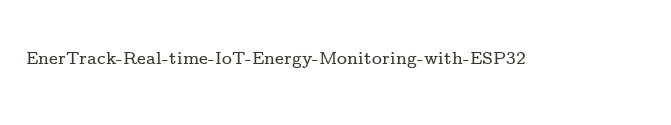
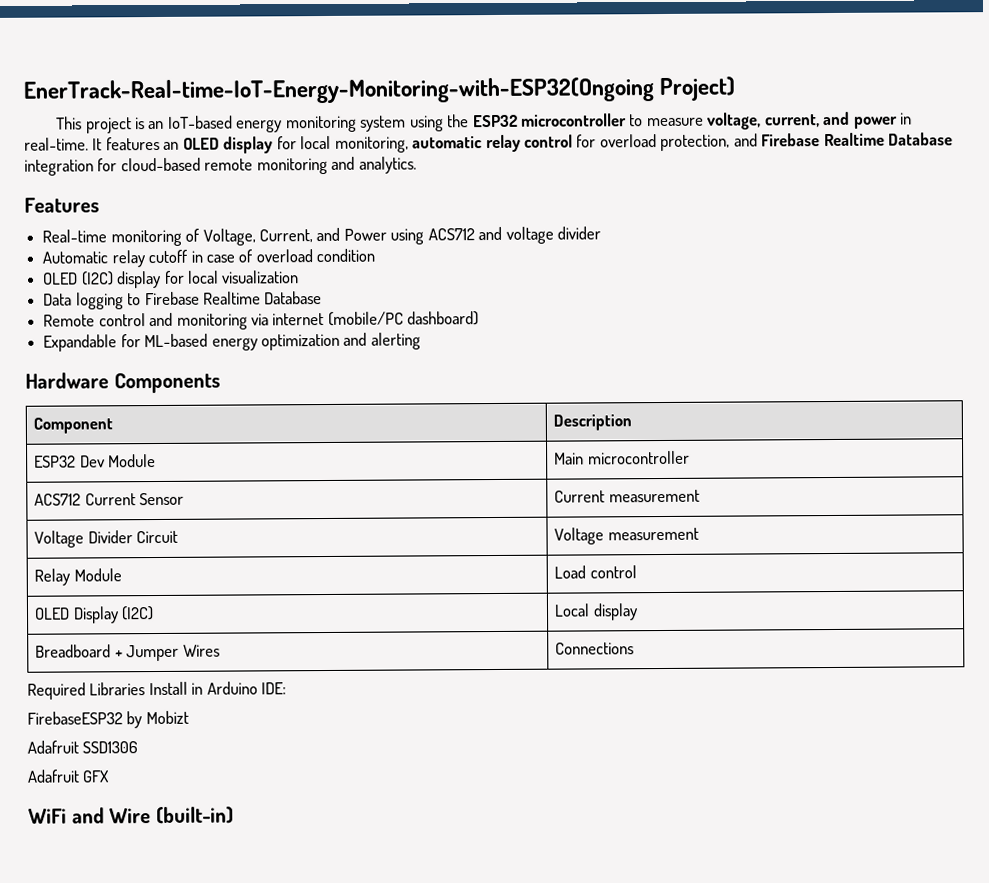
[26,52,526,68] EnerTrack-Real-time-IoT-Energy-Monitoring-with-ESP32 -> [23,76,736,105] [56,111,913,134] [24,132,954,154] [24,156,417,176] [24,197,99,213] [42,226,602,247] [42,248,376,268] [42,270,300,289] [43,291,323,310] [43,311,480,330] [43,332,421,352] [25,372,220,394] [33,417,114,434] [553,414,633,431] [34,454,157,468] [554,450,690,465] [34,492,185,506] [554,489,700,503] [34,530,179,548] [554,527,699,545] [34,568,122,586] [554,565,637,579] [34,606,155,624] [554,603,638,621] [35,644,220,662] [555,642,635,655] [27,681,287,700] [27,710,189,729] [27,740,139,754] [27,769,110,783] [28,806,234,825] EnerTrack-Real-time-IoT-Energy-Monitoring-with-ESP32(Ongoing Project) // This project is an IoT-based energy monitoring system using the ESP32 microcontroller to measure voltage, current, and power in real-time. It features an OLED display for local monitoring, automatic relay control for overload protection, and Firebase Realtime Database integration for cloud-based remote monitoring and analytics. // Features // Real-time monitoring of Voltage, Current, and Power using ACS712 and voltage divider // Automatic relay cutoff in case of overload condition // OLED (I2C) display for local visualization // Data logging to Firebase Realtime Database // Remote control and monitoring via internet (mobile/PC dashboard) // Expandable for ML-based energy optimization and alerting // Hardware Components // Component | Description // ESP32 Dev Module | Main microcontroller // ACS712 Current Sensor | Current measurement // Voltage Divider Circuit | Voltage measurement // Relay Module | Load control // OLED Display (I2C) | Local display // Breadboard + Jumper Wires | Connections // Required Libraries Install in Arduino IDE: // FirebaseESP32 by Mobizt // Adafruit SSD1306 // Adafruit GFX // WiFi and Wire (built-in)

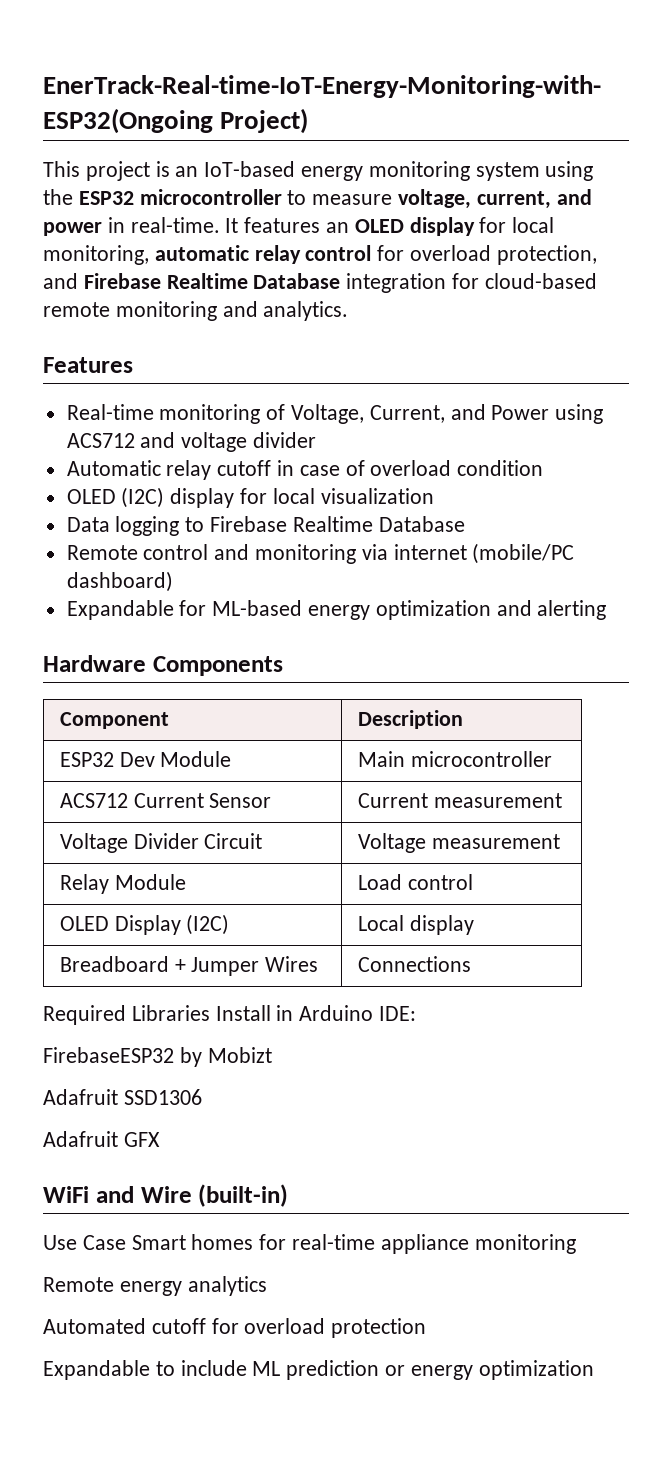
(234, 815) none -> [43,1234,576,1254] [43,1276,267,1296] [43,1318,427,1338] [43,1360,594,1380] // Use Case Smart homes for real-time appliance monitoring // Remote energy analytics // Automated cutoff for overload protection // Expandable to include ML prediction or energy optimization

